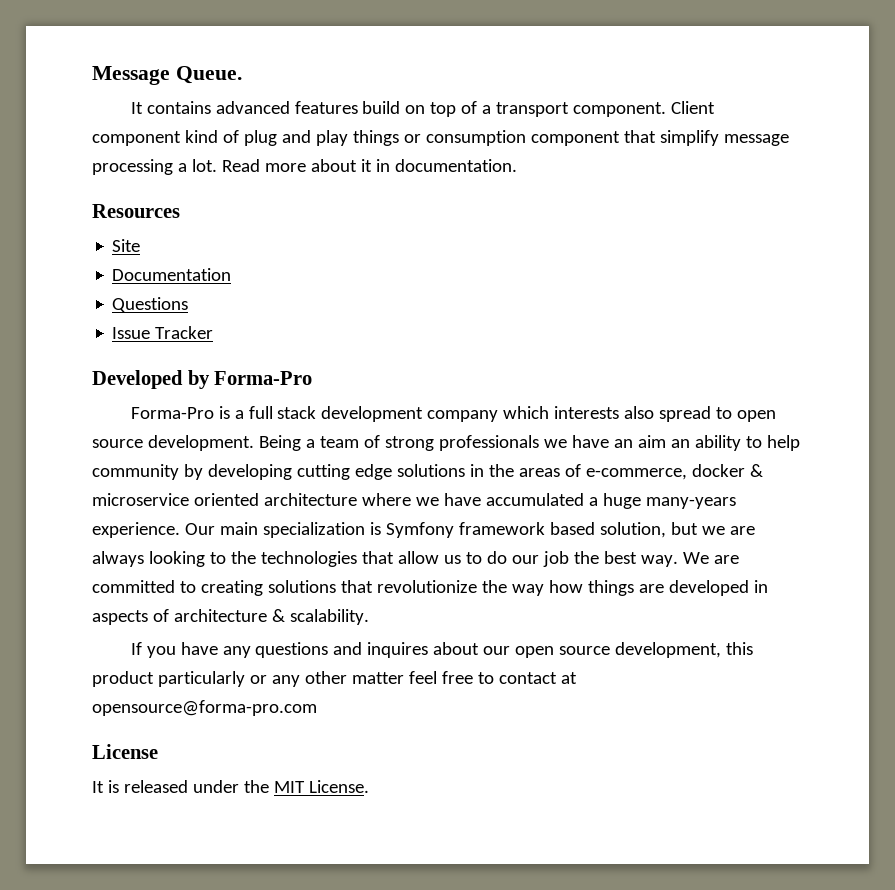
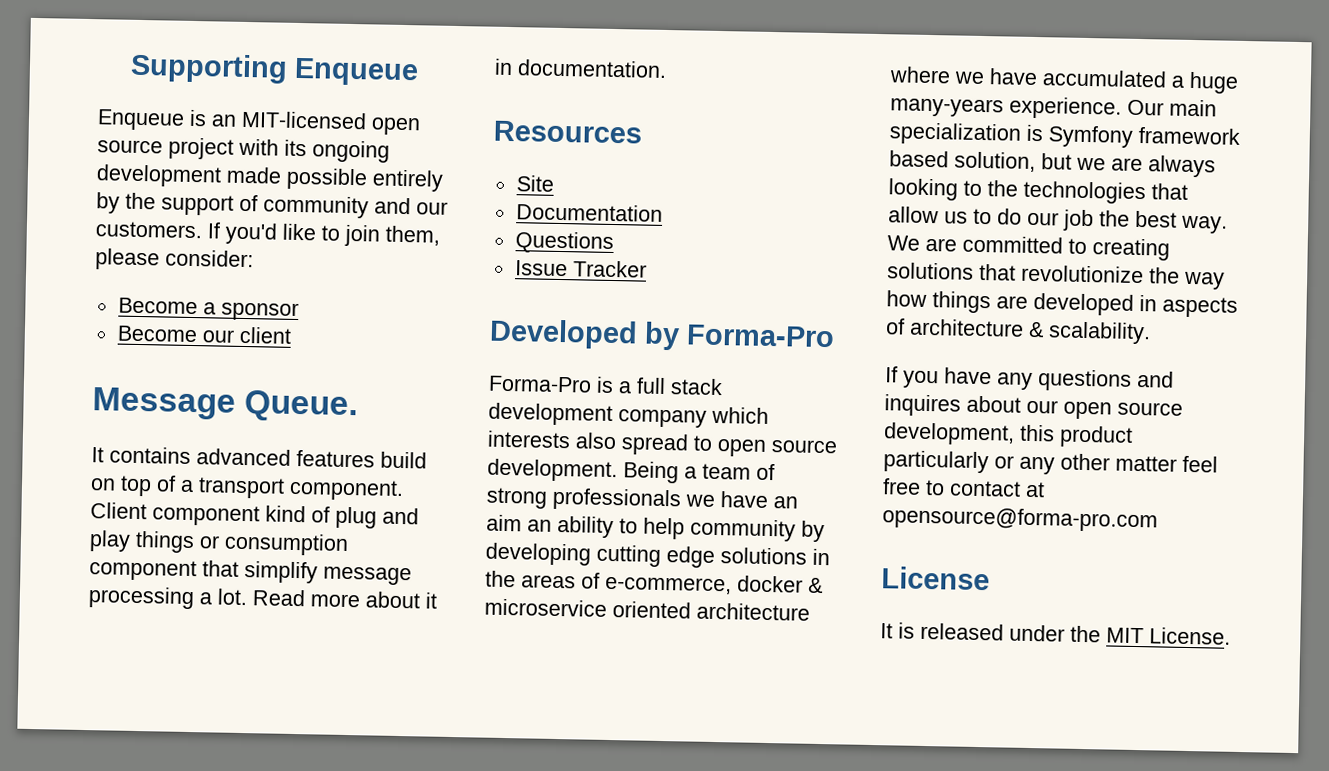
(92, 75) none -> [130,52,419,87] [97,109,421,136] [97,137,390,163] [96,164,444,192] [96,192,448,219] [95,221,440,247] [95,248,254,271] [117,297,299,322] [116,325,292,344] Supporting Enqueue // Enqueue is an MIT-licensed open source project with its ongoing development made possible entirely by the support of community and our customers. If you'd like to join them, please consider: // Become a sponsor // Become our client //

